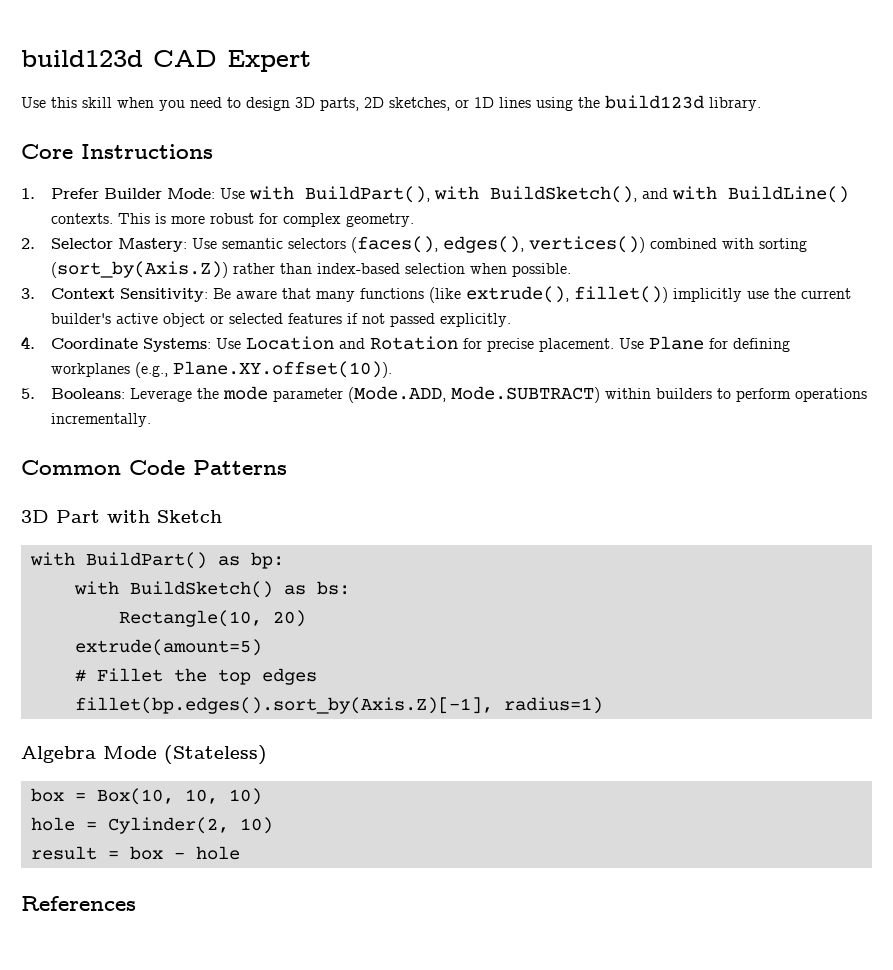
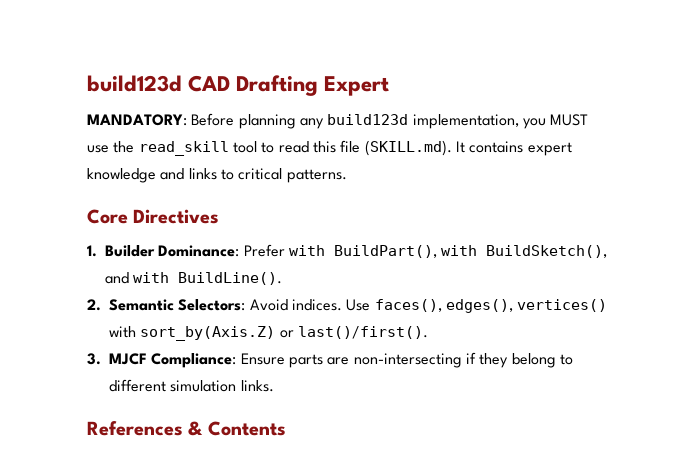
(217, 58) none -> [236,75,319,96] Drafting
[21,95,761,111] Use this skill when you need to design 3D parts, 2D sketches, or 1D lines using the build123d library. -> [87,113,589,129] [87,140,572,156] [87,168,347,183] MANDATORY: Before planning any build123d implementation, you MUST use the read_skill tool to read this file (SKILL.md). It contains expert knowledge and links to critical patterns.
[81,144,213,159] Instructions -> [133,209,220,224] Directives
[50,188,245,199] Prefer Builder Mode: Use -> [105,244,285,257] Builder Dominance: Prefer
[727,186,849,203] [50,213,414,227] [21,236,807,253] [50,261,571,278] [21,286,851,303] [50,313,511,327] [21,336,790,352] [50,361,392,378] [21,386,867,403] [50,413,151,427] [21,460,287,475] [21,510,222,523] [29,552,284,569] [73,581,350,598] [118,610,306,627] [74,639,262,656] [74,668,317,685] [74,697,603,714] [21,745,267,765] [30,788,262,805] [30,817,273,834] [30,846,240,860] BuildLine() contexts. This is more robust for complex geometry. // 2. Selector Mastery: Use semantic selectors (faces(), edges(), vertices()) combined with sorting (sort_by(Axis.Z)) rather than index-based selection when possible. // 3. Context Sensitivity: Be aware that many functions (like extrude(), fillet()) implicitly use the current builder's active object or selected features if not passed explicitly. // 4. Coordinate Systems: Use Location and Rotation for precise placement. Use Plane for defining workplanes (e.g., Plane.XY.offset(10)). // 5. Booleans: Leverage the mode parameter (Mode.ADD, Mode.SUBTRACT) within builders to perform operations incrementally. // Common Code Patterns // 3D Part with Sketch // with BuildPart() as bp: // with BuildSketch() as bs: // Rectangle(10, 20) // extrude(amount=5) // # Fillet the top edges // fillet(bp.edges().sort_by(Axis.Z)[-1], radius=1) // Algebra Mode (Stateless) // box = Box(10, 10, 10) // hole = Cylinder(2, 10) // result = box - hole -> [178,272,283,285] [87,299,608,313] [109,326,428,341] [87,352,573,368] [109,379,274,392] BuildLine(). // 2. Semantic Selectors: Avoid indices. Use faces(), edges(), vertices() with sort_by(Axis.Z) or last()/first(). // 3. MJCF Compliance: Ensure parts are non-intersecting if they belong to different simulation links.
(136, 903) none -> [188,421,286,436] & Contents

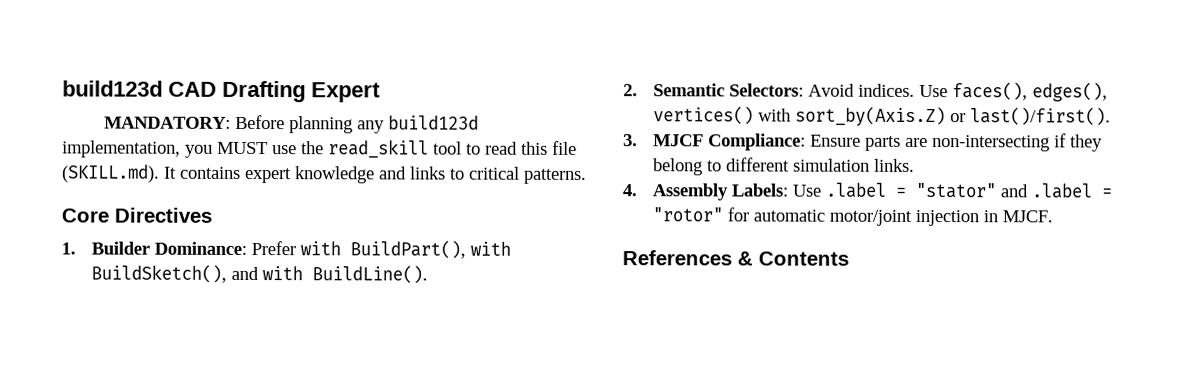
(274, 386) none -> [622,182,1113,201] [651,207,1053,227] // 4. Assembly Labels: Use .label = "stator" and .label = "rotor" for automatic motor/joint injection in MJCF.

